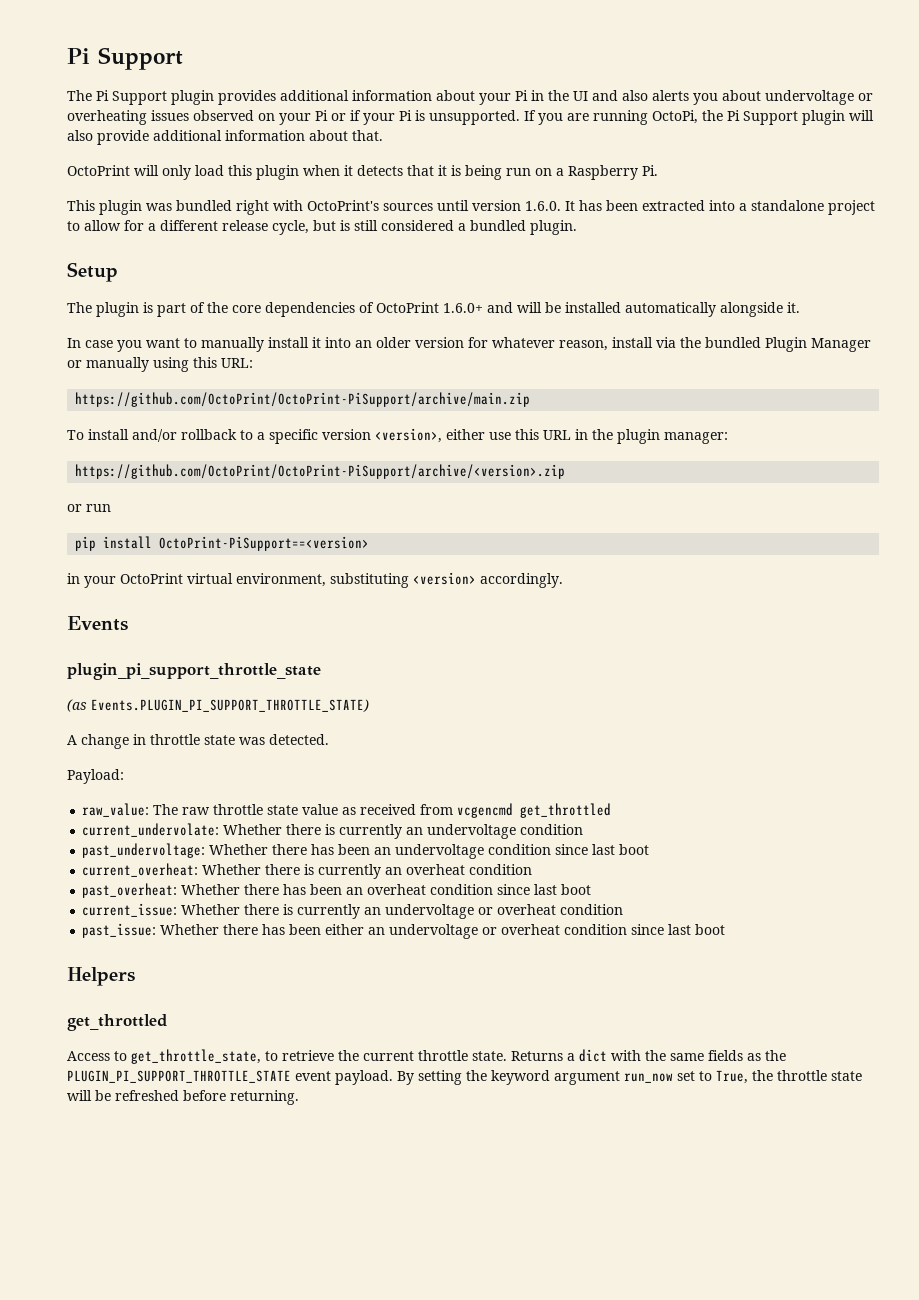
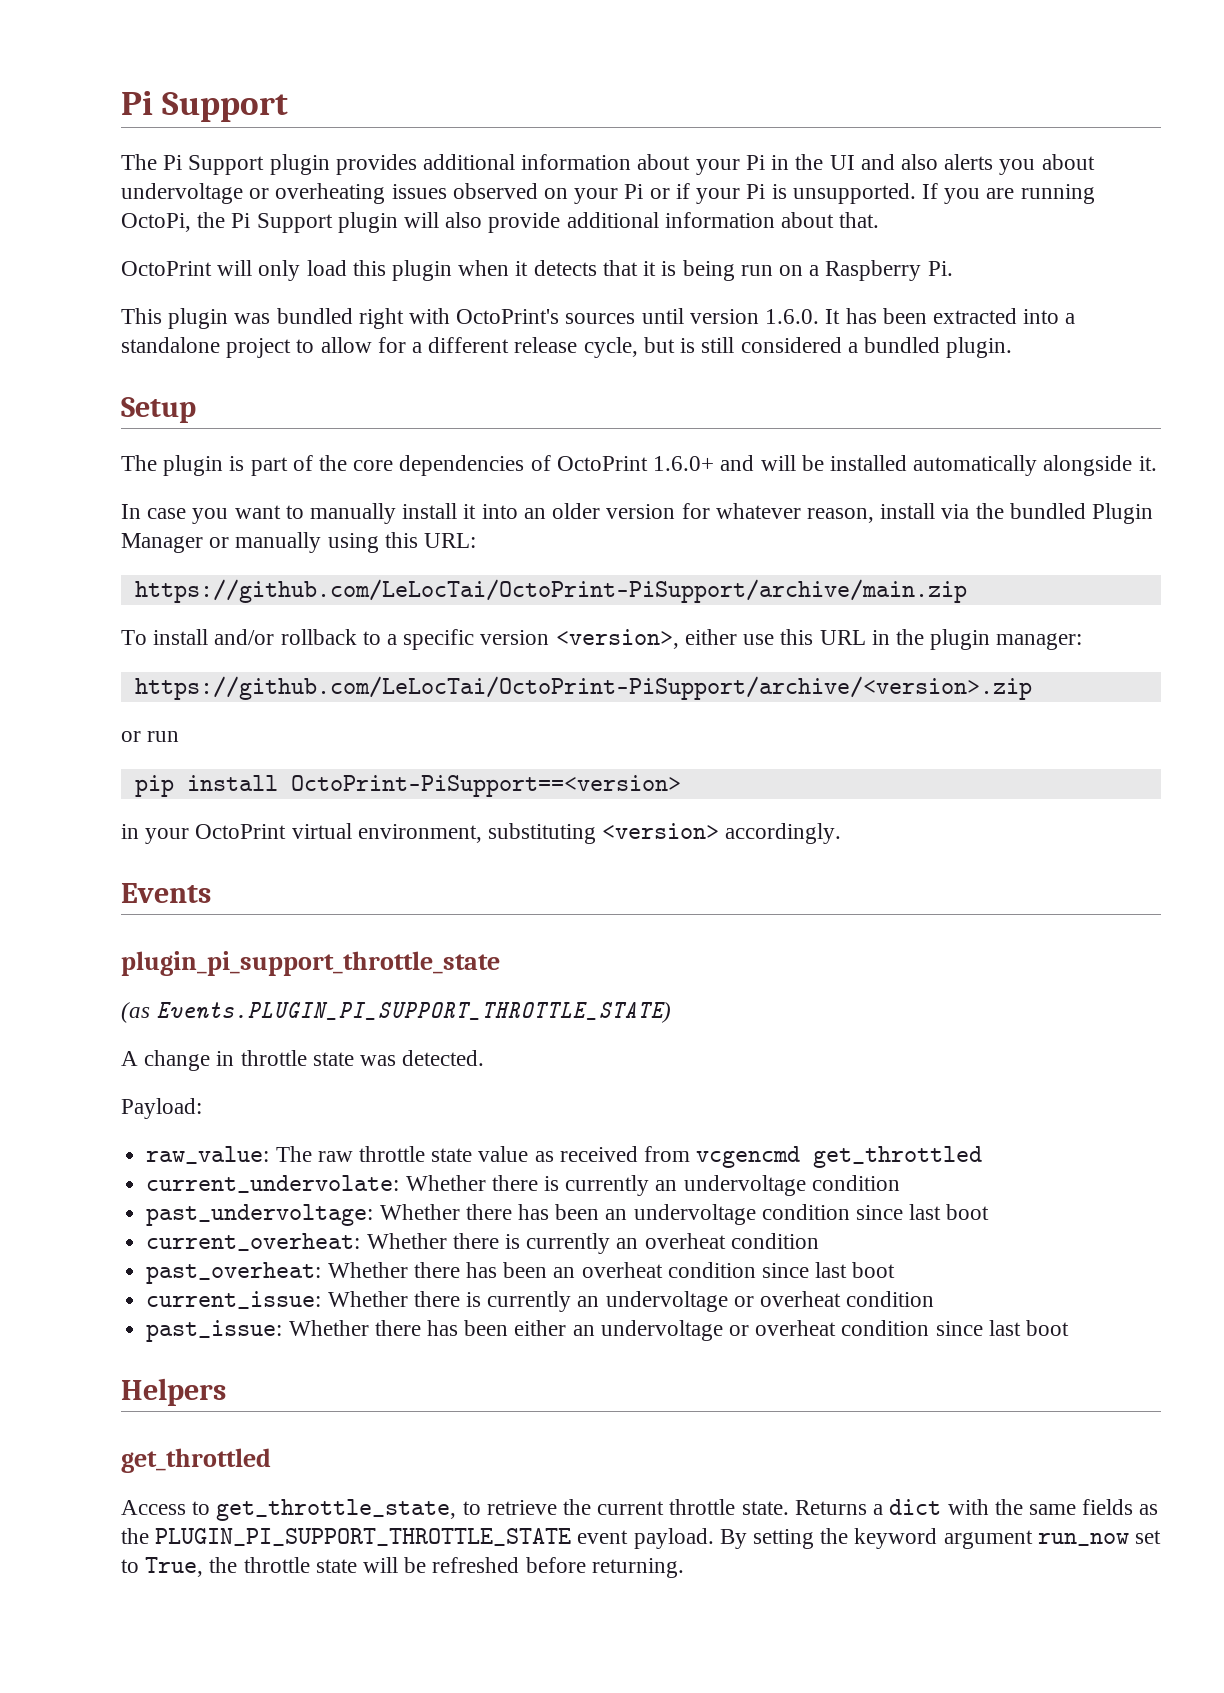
[75,392,531,407] https://github.com/OctoPrint/OctoPrint-PiSupport/archive/main.zip -> [134,579,967,603] https://github.com/LeLocTai/OctoPrint-PiSupport/archive/main.zip
[75,464,566,479] https://github.com/OctoPrint/OctoPrint-PiSupport/archive/<version>.zip -> [134,676,1032,700] https://github.com/LeLocTai/OctoPrint-PiSupport/archive/<version>.zip

